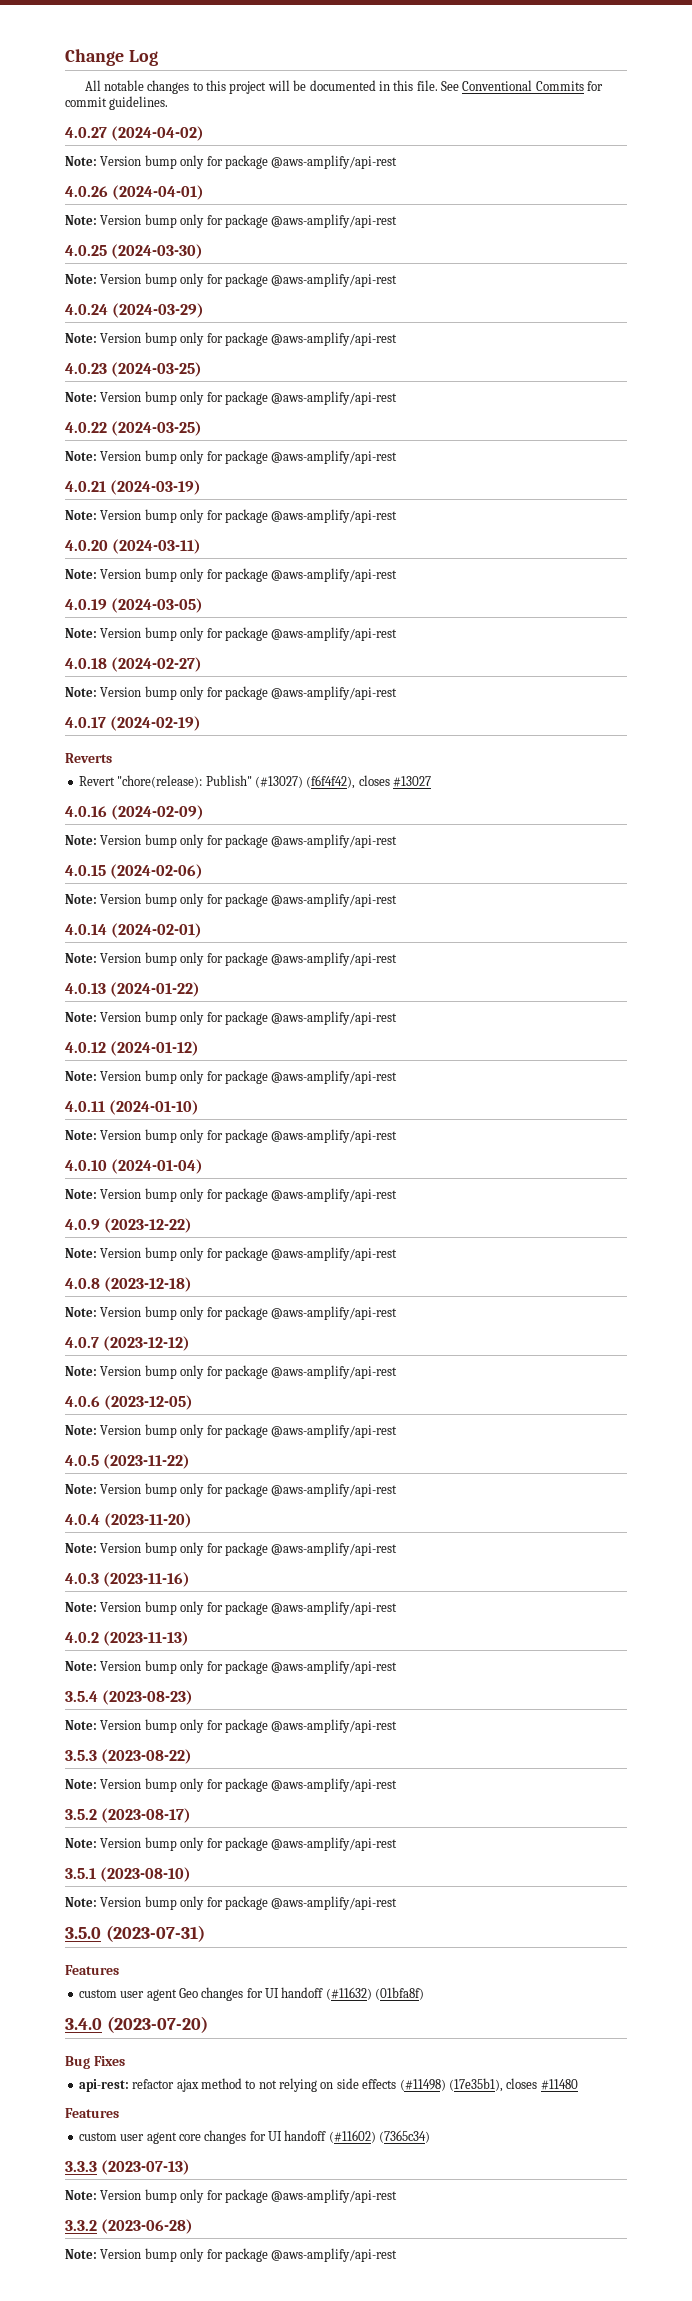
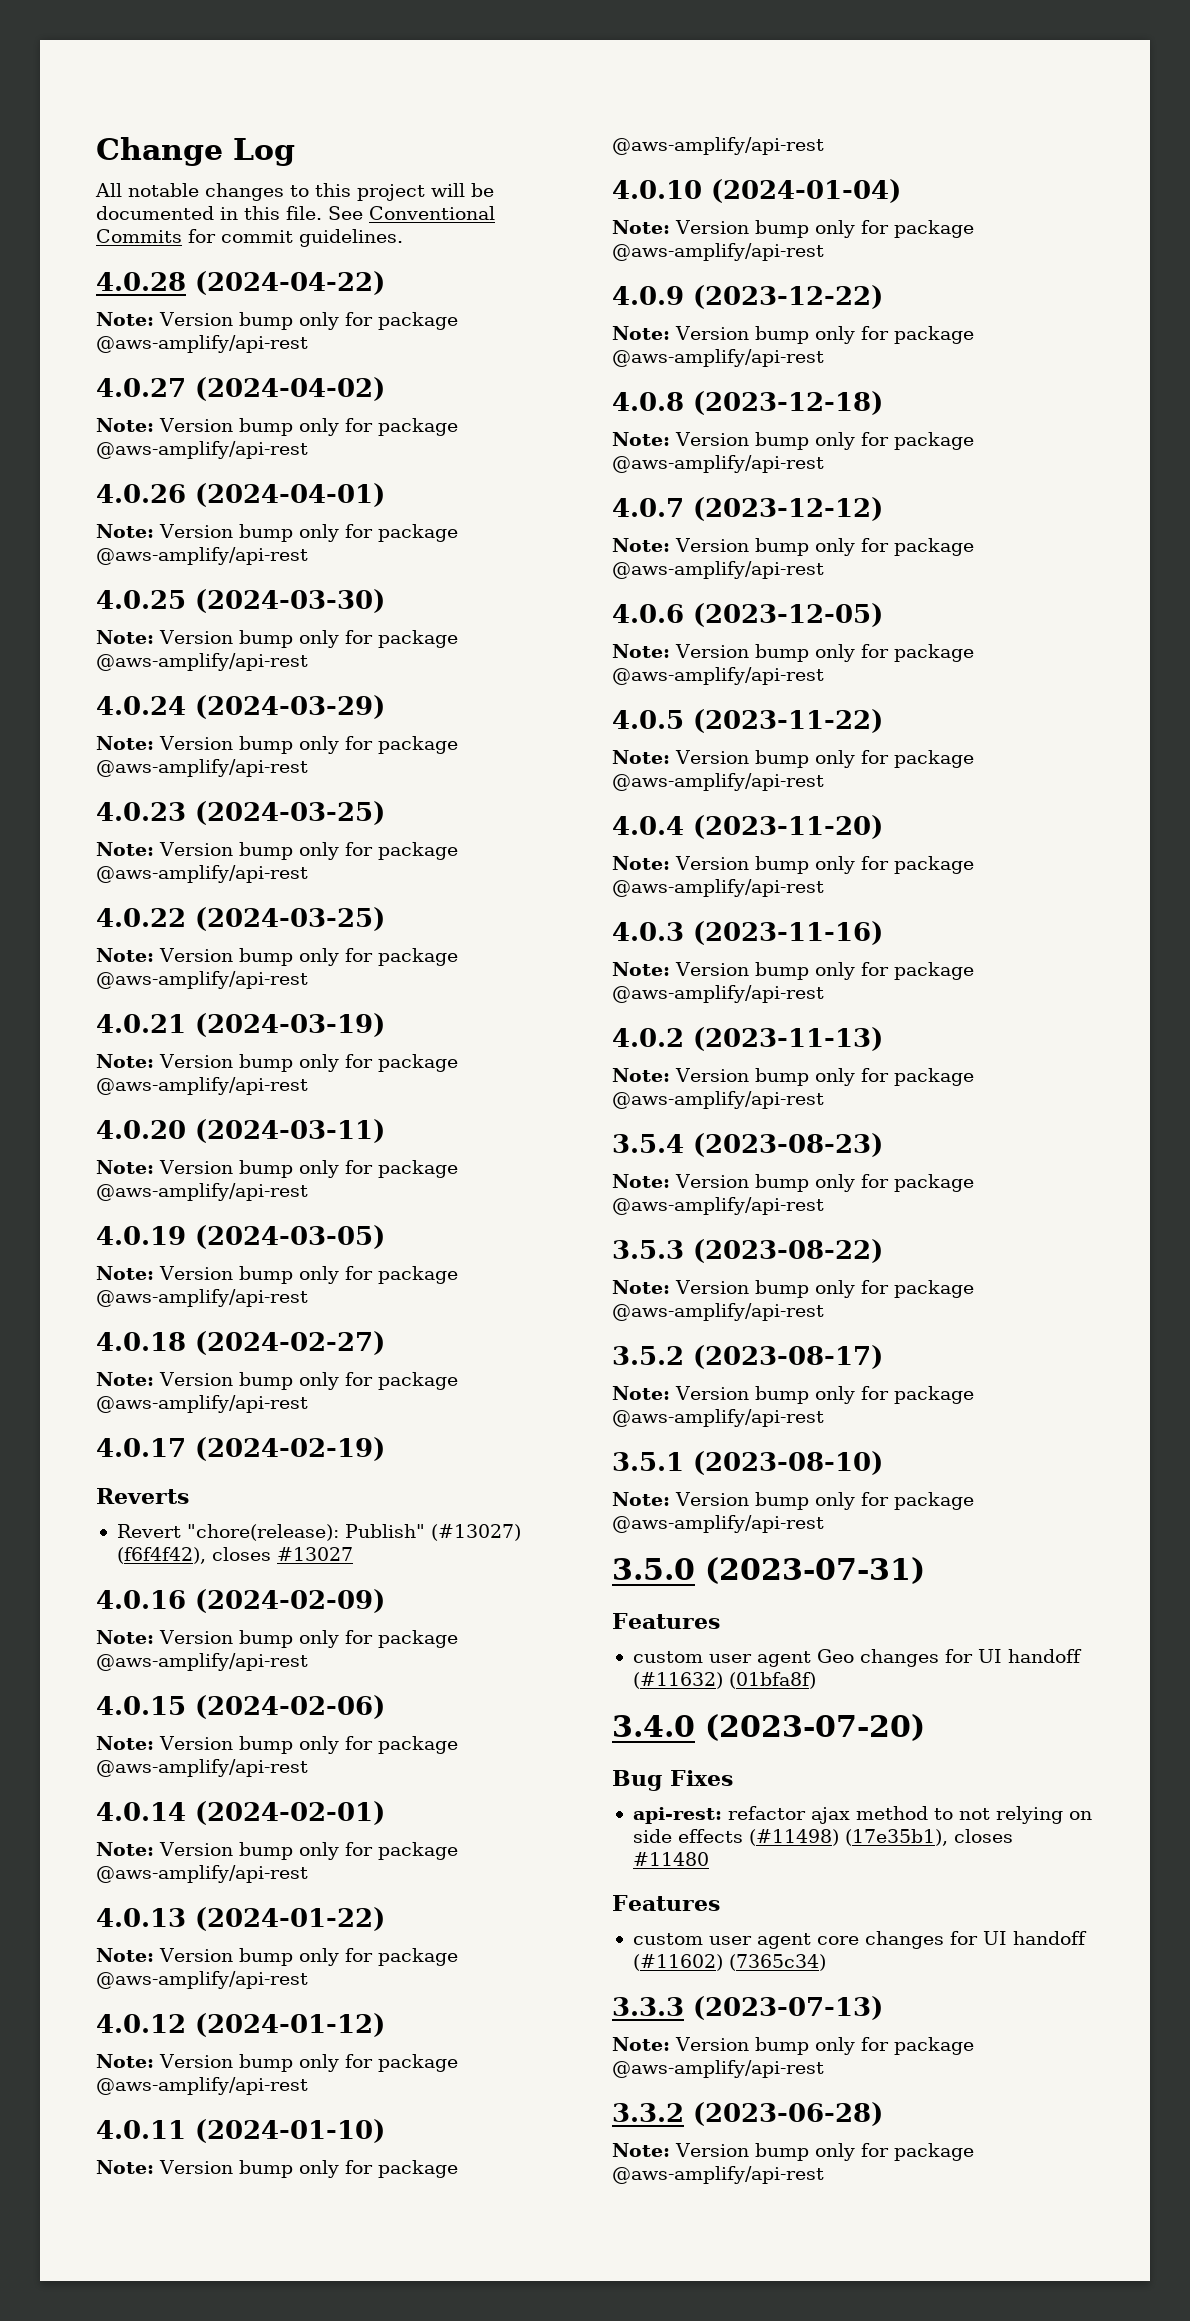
(169, 103) none -> [96,271,385,295] [96,312,458,330] [96,335,308,353] // 4.0.28 (2024-04-22) // Note: Version bump only for package @aws-amplify/api-rest

